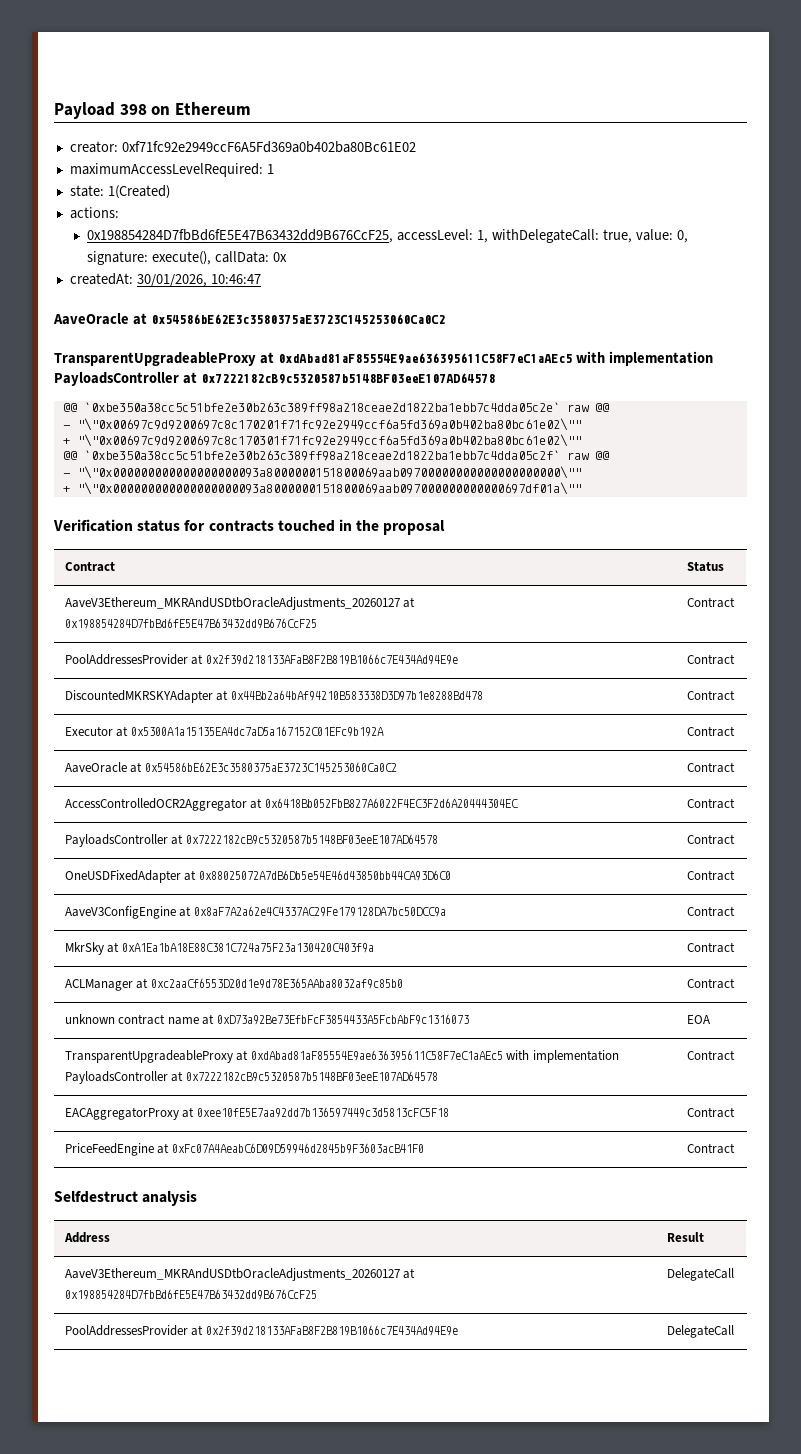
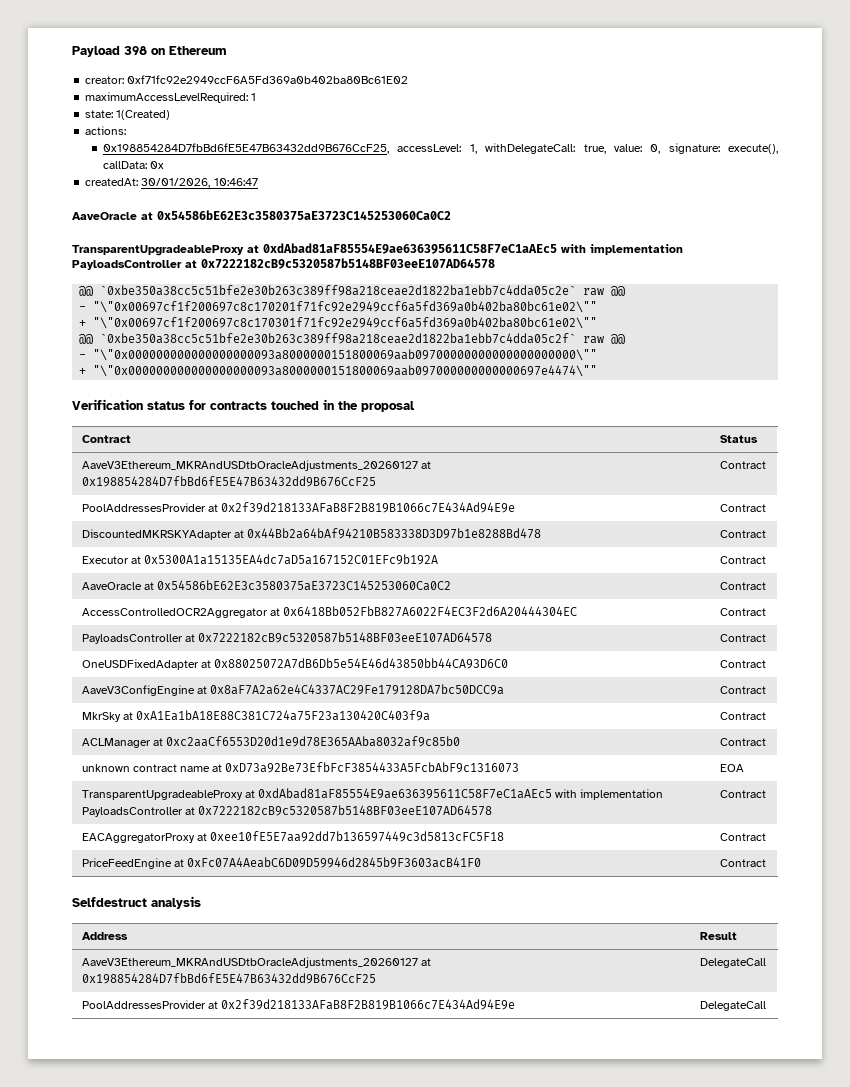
[76,418,581,431] [62,434,581,447] "\"0x00697c9d9200697c8c170201f71fc92e2949ccf6a5fd369a0b402ba80bc61e02\"" // + "\"0x00697c9d9200697c8c170301f71fc92e2949ccf6a5fd369a0b402ba80bc61e02\"" -> [93,301,598,313] [79,317,598,329] "\"0x00697cf1f200697c8c170201f71fc92e2949ccf6a5fd369a0b402ba80bc61e02\"" // + "\"0x00697cf1f200697c8c170301f71fc92e2949ccf6a5fd369a0b402ba80bc61e02\""
[76,482,581,495] "\"0x000000000000000000093a8000000151800069aab097000000000000697df01a\"" -> [93,365,598,377] "\"0x000000000000000000093a8000000151800069aab097000000000000697e4474\""

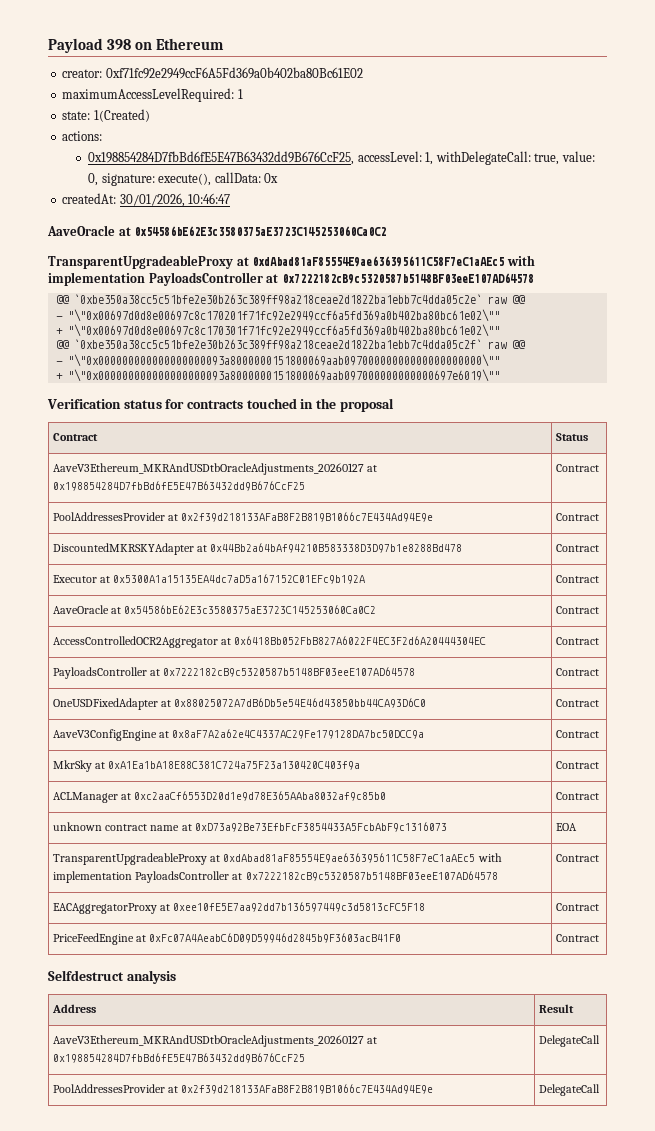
[93,301,598,313] [79,317,598,329] "\"0x00697cf1f200697c8c170201f71fc92e2949ccf6a5fd369a0b402ba80bc61e02\"" // + "\"0x00697cf1f200697c8c170301f71fc92e2949ccf6a5fd369a0b402ba80bc61e02\"" -> [67,309,500,322] [55,324,500,337] "\"0x00697d0d8e00697c8c170201f71fc92e2949ccf6a5fd369a0b402ba80bc61e02\"" // + "\"0x00697d0d8e00697c8c170301f71fc92e2949ccf6a5fd369a0b402ba80bc61e02\""
[93,365,598,377] "\"0x000000000000000000093a8000000151800069aab097000000000000697e4474\"" -> [67,369,500,382] "\"0x000000000000000000093a8000000151800069aab097000000000000697e6019\""

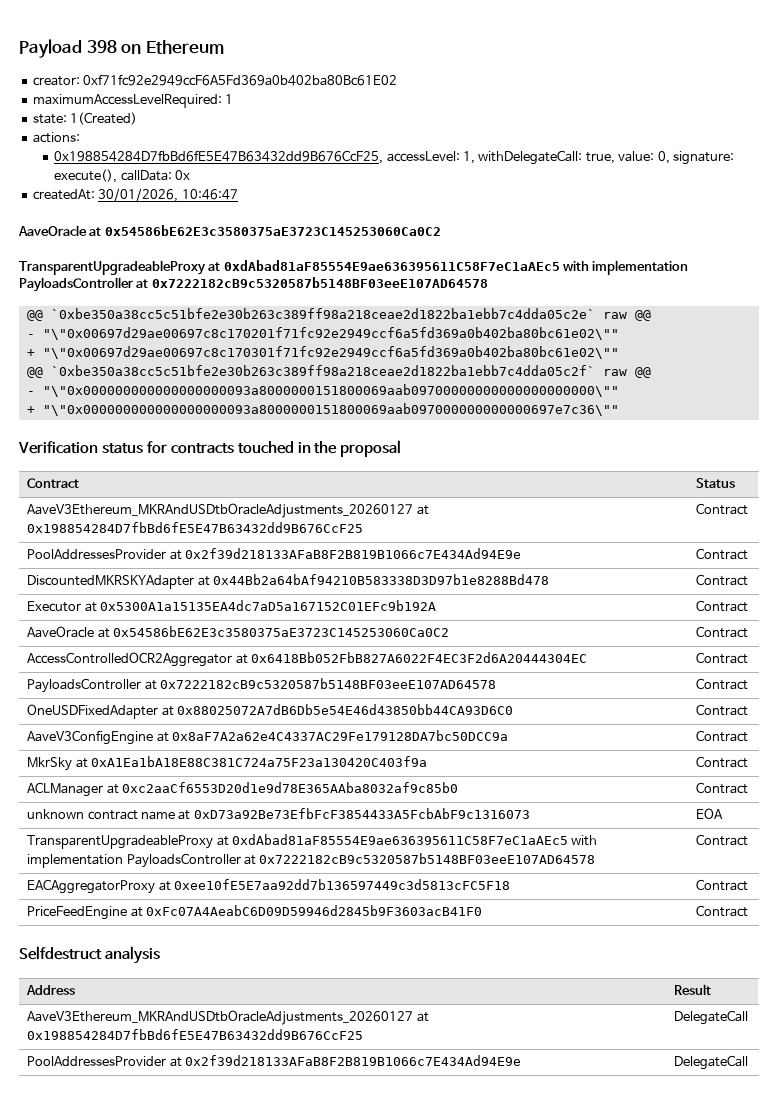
[67,309,500,322] [55,324,500,337] "\"0x00697d0d8e00697c8c170201f71fc92e2949ccf6a5fd369a0b402ba80bc61e02\"" // + "\"0x00697d0d8e00697c8c170301f71fc92e2949ccf6a5fd369a0b402ba80bc61e02\"" -> [42,327,619,340] [26,346,619,359] "\"0x00697d29ae00697c8c170201f71fc92e2949ccf6a5fd369a0b402ba80bc61e02\"" // + "\"0x00697d29ae00697c8c170301f71fc92e2949ccf6a5fd369a0b402ba80bc61e02\""
[67,369,500,382] "\"0x000000000000000000093a8000000151800069aab097000000000000697e6019\"" -> [42,403,619,416] "\"0x000000000000000000093a8000000151800069aab097000000000000697e7c36\""

